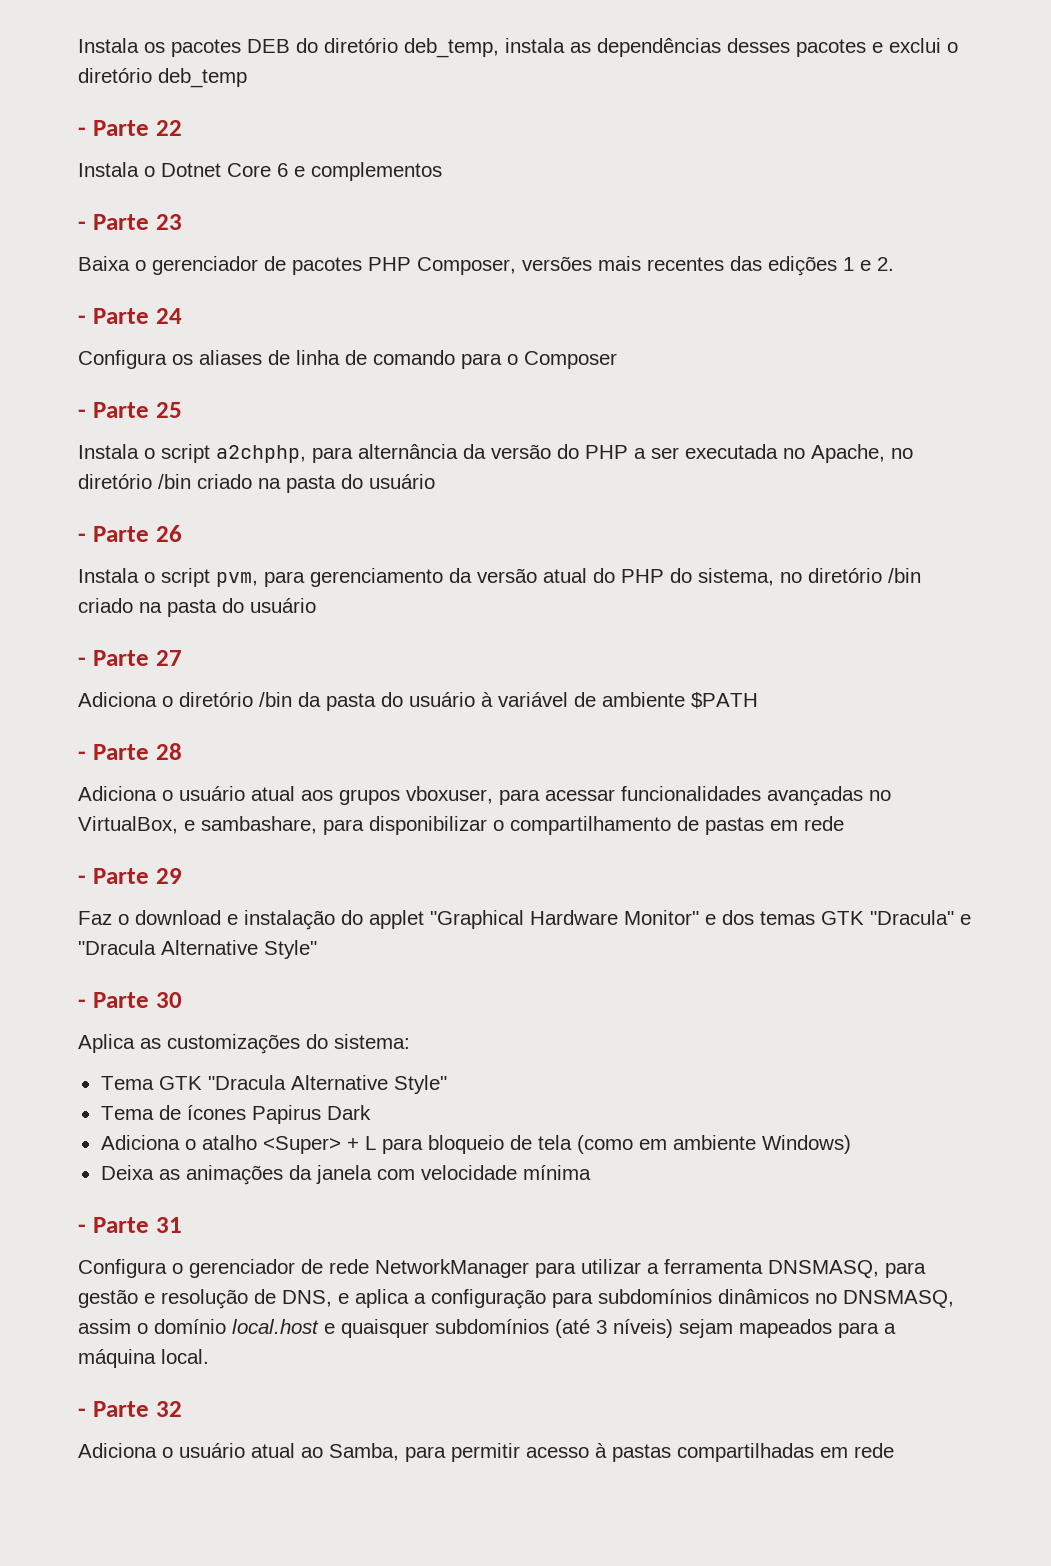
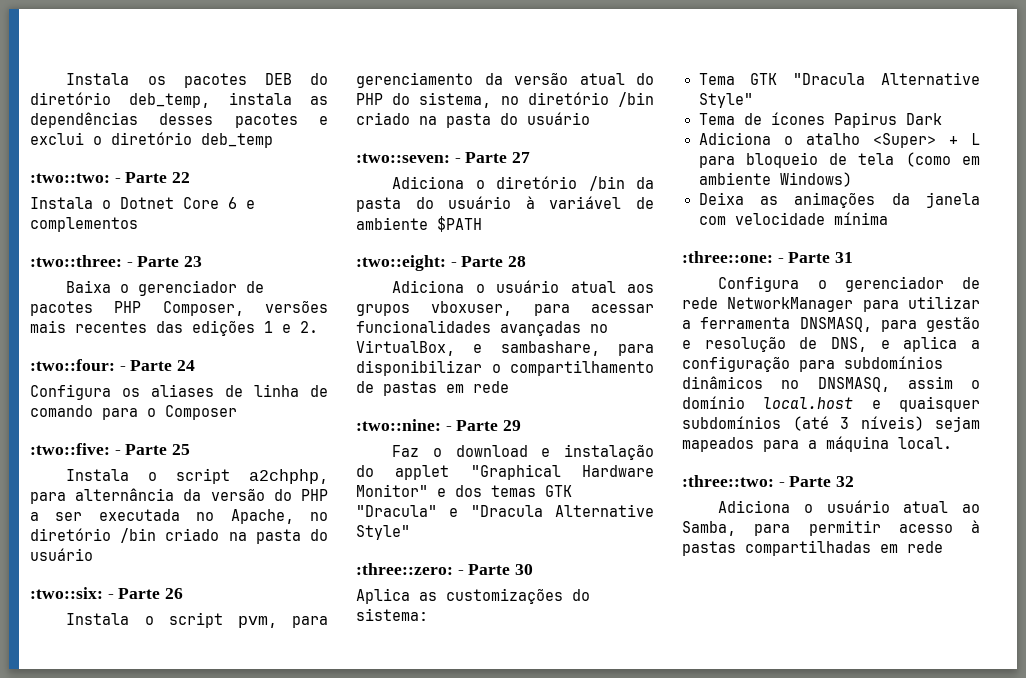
(247, 78) none -> [30,173,110,183] :two::two:
(442, 171) none -> [30,255,122,267] :two::three:
(894, 264) none -> [30,359,115,371] :two::four:
(617, 360) none -> [30,443,110,455] :two::five:
(435, 481) none -> [30,587,103,599] :two::six:
(316, 605) none -> [356,153,450,163] :two::seven:
(758, 700) none -> [356,255,446,271] :two::eight:
(844, 823) none -> [356,419,441,431] :two::nine:
(317, 949) none -> [356,563,453,575] :three::zero:
(591, 1172) none -> [682,251,773,263] :three::one:
(209, 1356) none -> [682,475,774,487] :three::two:

